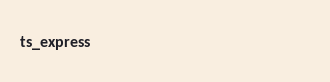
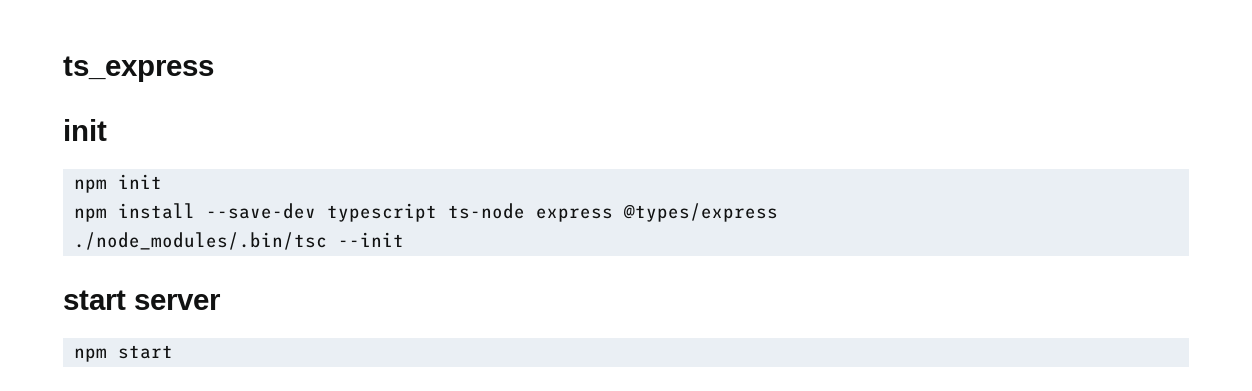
(90, 43) none -> [63,119,107,141] [74,174,163,193] [74,203,779,222] [74,232,405,250] [63,290,221,310] [74,345,174,362] // init // npm init // npm install --save-dev typescript ts-node express @types/express // ./node_modules/.bin/tsc --init // start server // npm start

